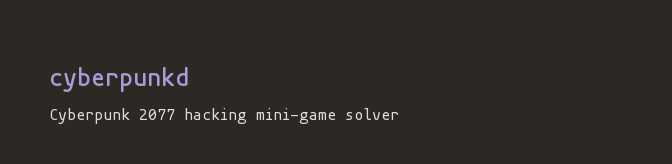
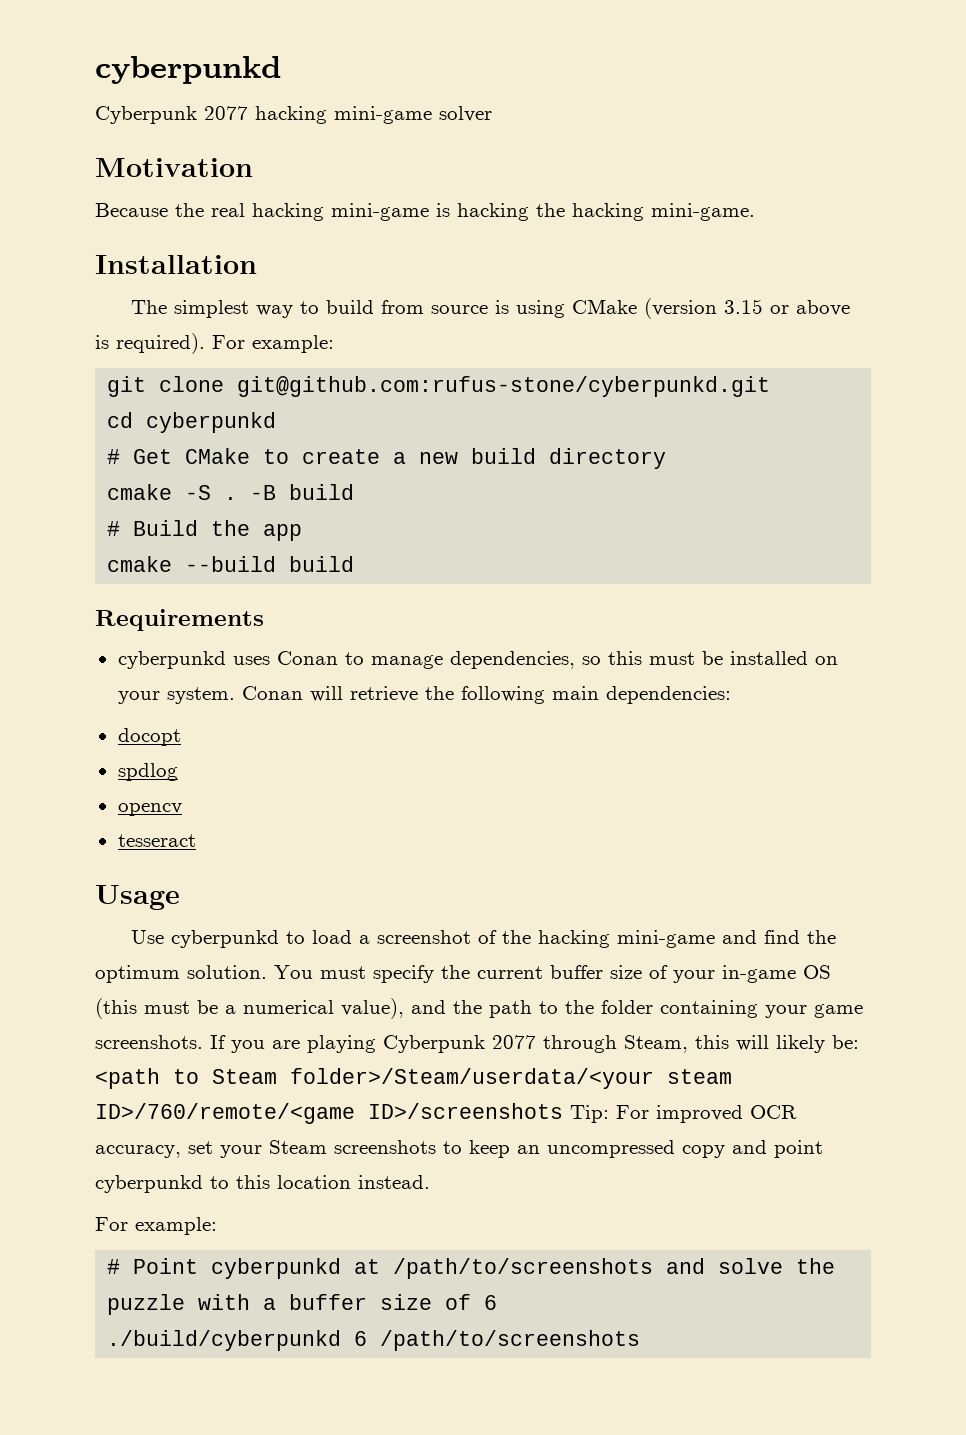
(399, 114) none -> [95,158,253,177] [95,203,755,221] [95,255,257,274] [131,298,851,319] [95,333,334,354] [107,376,771,397] [107,412,277,433] [107,448,667,469] [107,484,355,500] [107,520,303,541] [107,556,355,572] [95,609,264,631] [117,651,838,669] [117,686,731,704] [117,728,181,746] [117,763,178,781] [117,803,182,816] [117,834,196,847] [95,885,180,910] [131,930,837,948] [95,965,831,983] [95,998,863,1019] [95,1035,859,1053] [95,1068,732,1089] [95,1103,797,1124] [95,1140,823,1158] [95,1175,430,1193] [95,1217,217,1235] [107,1258,836,1279] [107,1294,498,1315] [107,1330,641,1351] // Motivation // Because the real hacking mini-game is hacking the hacking mini-game. // Installation // The simplest way to build from source is using CMake (version 3.15 or above is required). For example: // git clone git@github.com:rufus-stone/cyberpunkd.git // cd cyberpunkd // # Get CMake to create a new build directory // cmake -S . -B build // # Build the app // cmake --build build // Requirements // cyberpunkd uses Conan to manage dependencies, so this must be installed on your system. Conan will retrieve the following main dependencies: // docopt // spdlog // opencv // tesseract // Usage // Use cyberpunkd to load a screenshot of the hacking mini-game and find the optimum solution. You must specify the current buffer size of your in-game OS (this must be a numerical value), and the path to the folder containing your game screenshots. If you are playing Cyberpunk 2077 through Steam, this will likely be: <path to Steam folder>/Steam/userdata/<your steam ID>/760/remote/<game ID>/screenshots Tip: For improved OCR accuracy, set your Steam screenshots to keep an uncompressed copy and point cyberpunkd to this location instead. // For example: // # Point cyberpunkd at /path/to/screenshots and solve the puzzle with a buffer size of 6 // ./build/cyberpunkd 6 /path/to/screenshots

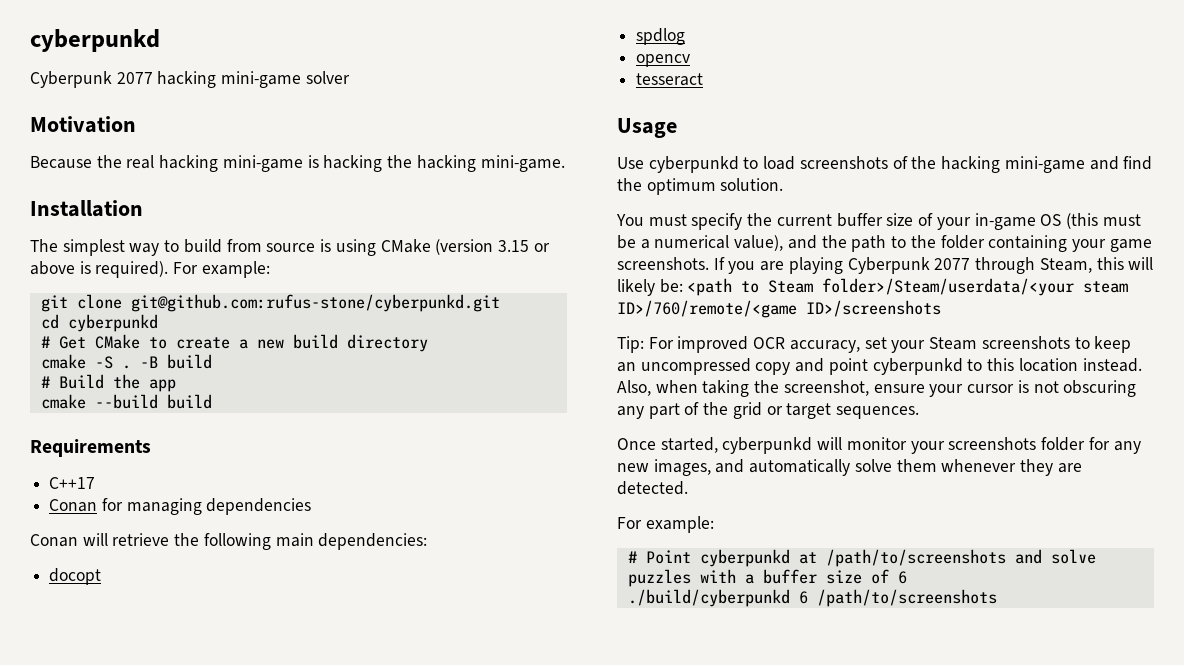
[117,651,838,669] [117,687,235,704] cyberpunkd uses Conan to manage dependencies, so this must be installed on your system. -> [49,477,96,489] [49,498,312,515] C++17 // Conan for managing dependencies //
[359,930,472,944] a screenshot -> [799,156,888,169] screenshots
(267, 972) none -> (784, 184) //
(563, 1111) none -> (941, 308) //
(430, 1182) none -> [617,380,1137,397] [617,402,920,419] [617,437,1141,454] [617,459,1082,476] [617,481,688,495] Also, when taking the screenshot, ensure your cursor is not obscuring any part of the grid or target sequences. // Once started, cyberpunkd will monitor your screenshots folder for any new images, and automatically solve them whenever they are detected.
[796,1258,836,1274] [107,1294,186,1315] the puzzle -> [627,569,691,587] puzzles

